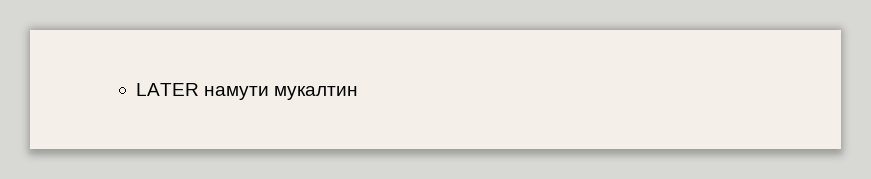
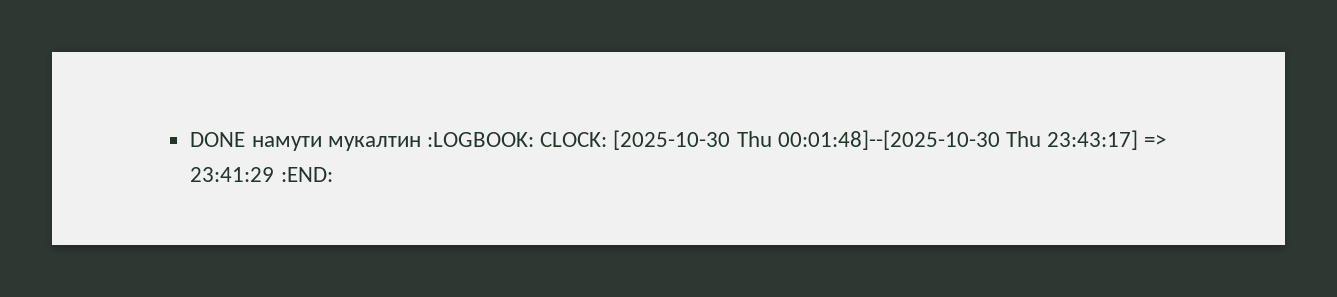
[135,83,199,96] LATER -> [190,132,246,147] DONE
(359, 93) none -> [426,130,1167,150] [190,167,333,182] :LOGBOOK: CLOCK: [2025-10-30 Thu 00:01:48]--[2025-10-30 Thu 23:43:17] => 23:41:29 :END:

